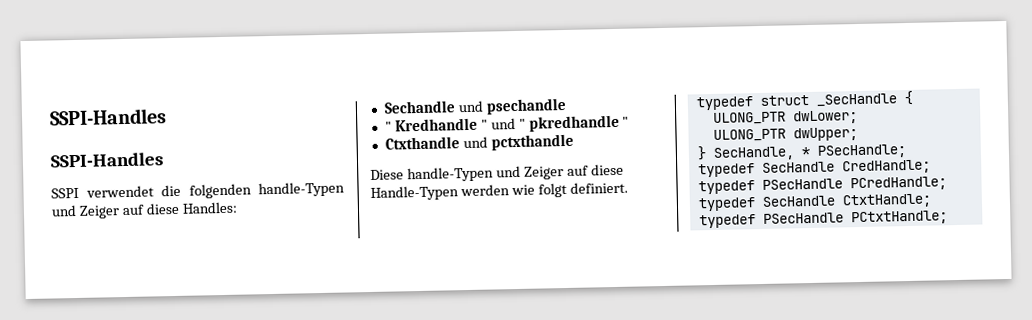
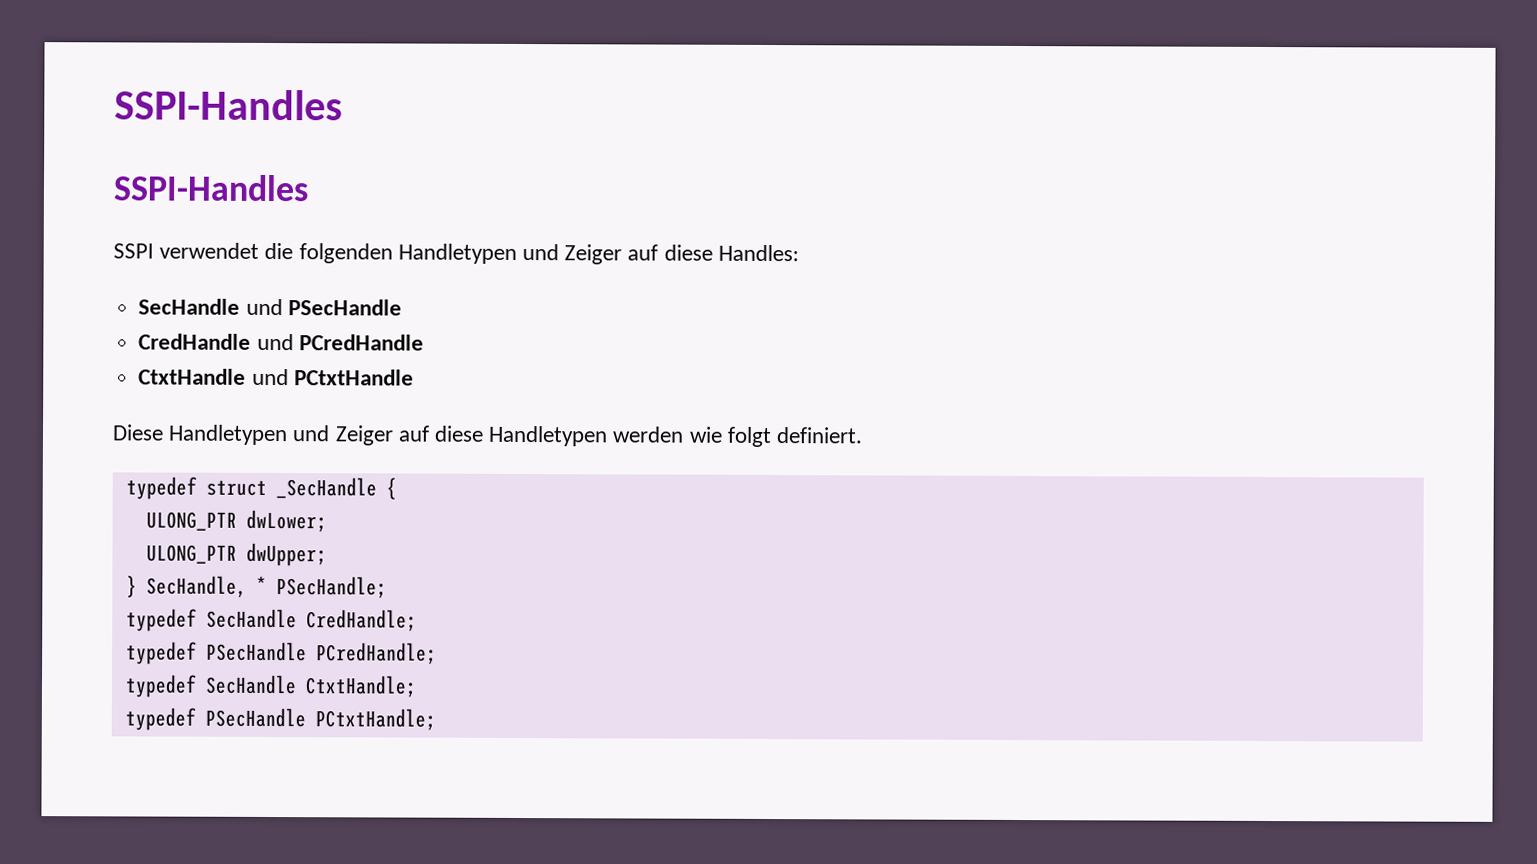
[258,181,345,198] handle-Typen -> [397,243,517,264] Handletypen
[383,97,567,115] [384,114,630,132] [384,133,574,151] Sechandle und psechandle // " Kredhandle " und " pkredhandle " // Ctxthandle und pctxthandle -> [138,298,402,316] [138,333,424,351] [138,368,414,386] SecHandle und PSecHandle // CredHandle und PCredHandle // CtxtHandle und PCtxtHandle
[406,163,624,183] [370,185,459,201] handle-Typen und Zeiger auf diese Handle-Typen -> [168,424,609,447] Handletypen und Zeiger auf diese Handletypen

